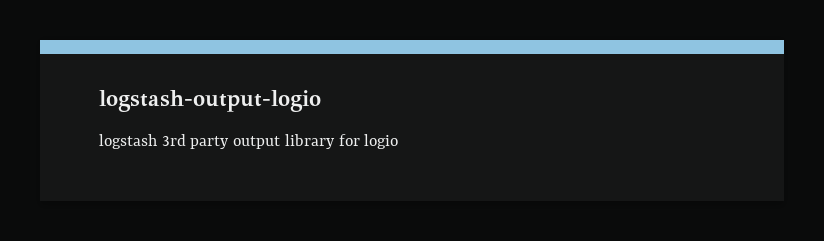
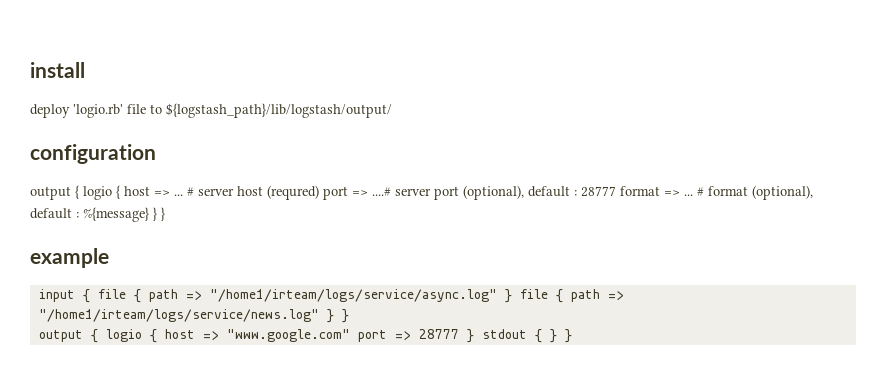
[99,90,321,112] [99,134,399,149] logstash-output-logio // logstash 3rd party output library for logio -> [30,62,85,78] [30,103,392,118] [30,144,156,164] [30,185,813,200] [30,207,165,222] [30,248,109,268] [38,289,624,303] [38,309,349,323] [38,329,572,343] install // deploy 'logio.rb' file to ${logstash_path}/lib/logstash/output/ // configuration // output { logio { host => ... # server host (requred) port => ....# server port (optional), default : 28777 format => ... # format (optional), default : %{message} } } // example // input { file { path => "/home1/irteam/logs/service/async.log" } file { path => "/home1/irteam/logs/service/news.log" } } // output { logio { host => "www.google.com" port => 28777 } stdout { } }

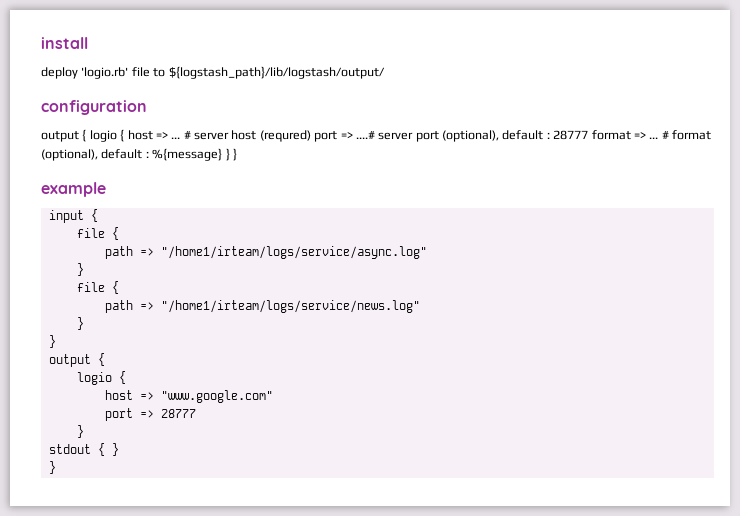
[97,289,141,303] file { -> [76,227,119,240] // file { //
[504,289,563,303] } file { -> [76,263,84,276] [76,281,119,294] // } // file { //
[326,309,334,323] } -> [76,317,84,330] // } //
[105,329,157,343] logio { -> [76,371,126,385] // logio { //
(350, 335) none -> (273, 396) //
[466,329,474,343] } -> [76,425,84,438] // } //
(557, 336) none -> (119, 449) //

